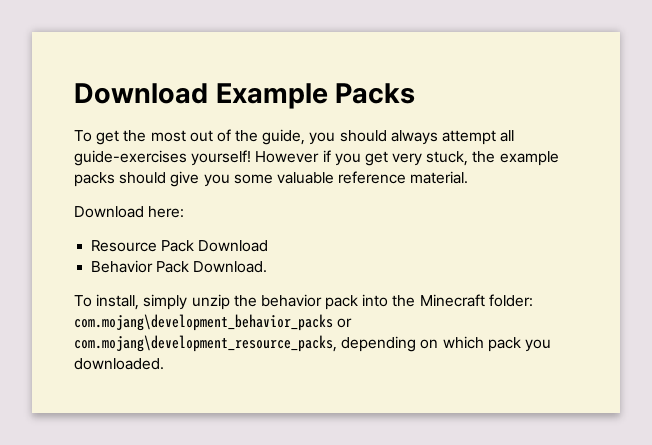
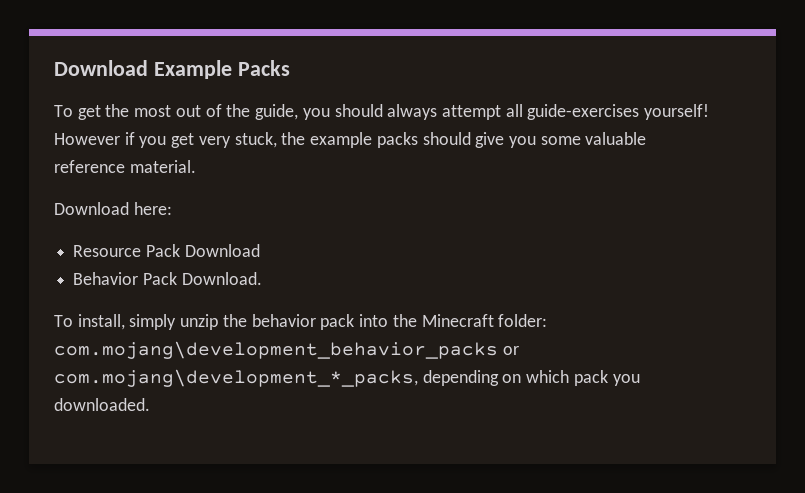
[74,335,337,352] com.mojang\development_resource_packs, -> [54,369,418,387] com.mojang\development_*_packs,

